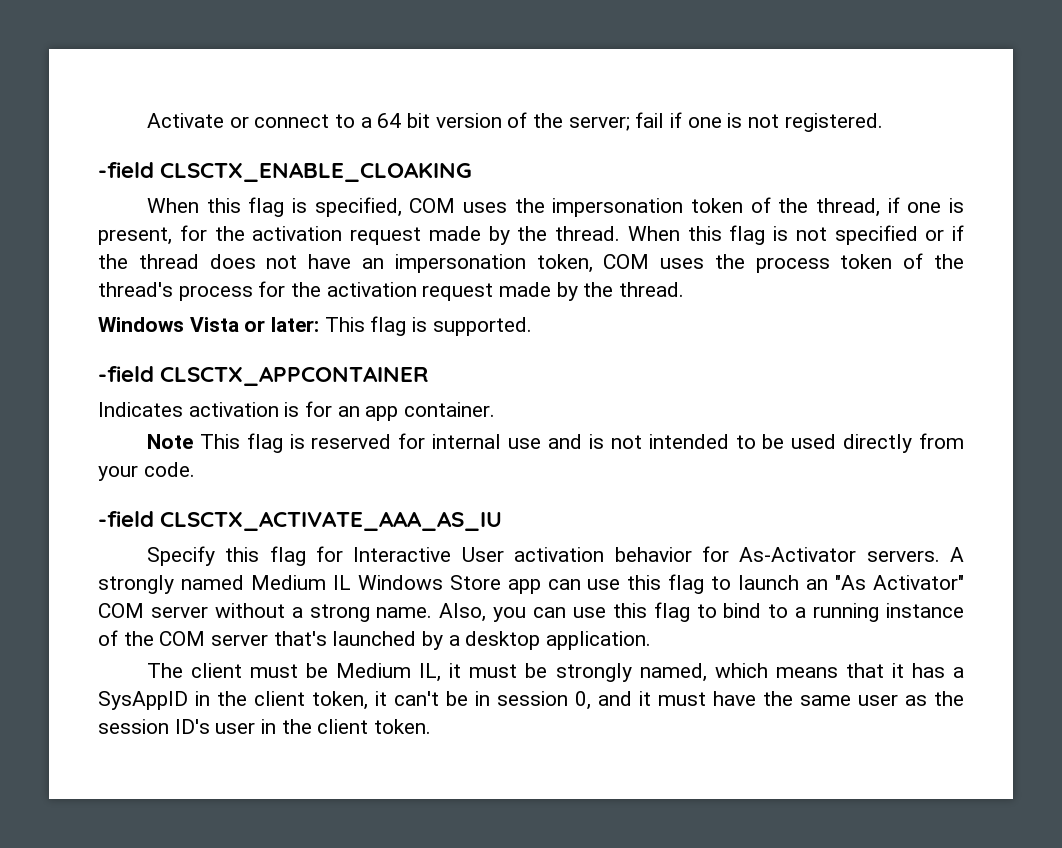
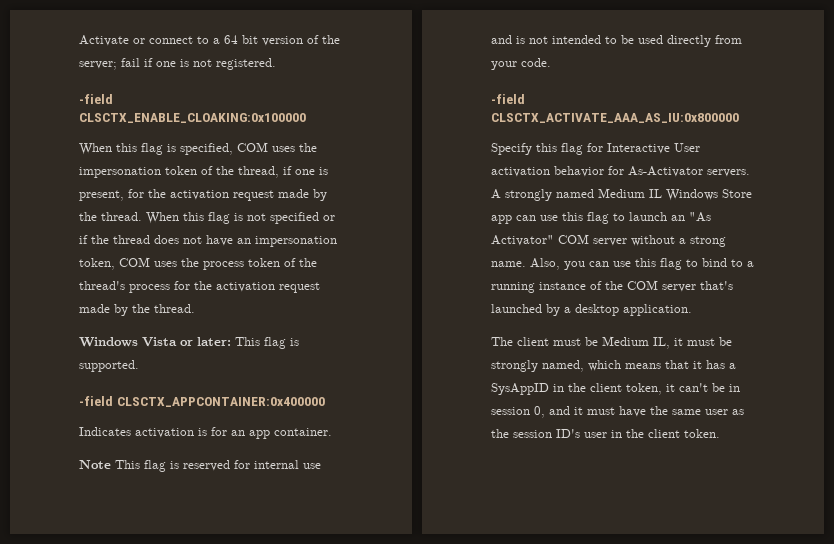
[160,162,473,182] CLSCTX_ENABLE_CLOAKING -> [79,113,306,123] CLSCTX_ENABLE_CLOAKING:0x100000
[160,366,429,386] CLSCTX_APPCONTAINER -> [116,397,325,407] CLSCTX_APPCONTAINER:0x400000
[160,511,503,531] CLSCTX_ACTIVATE_AAA_AS_IU -> [491,113,739,123] CLSCTX_ACTIVATE_AAA_AS_IU:0x800000

